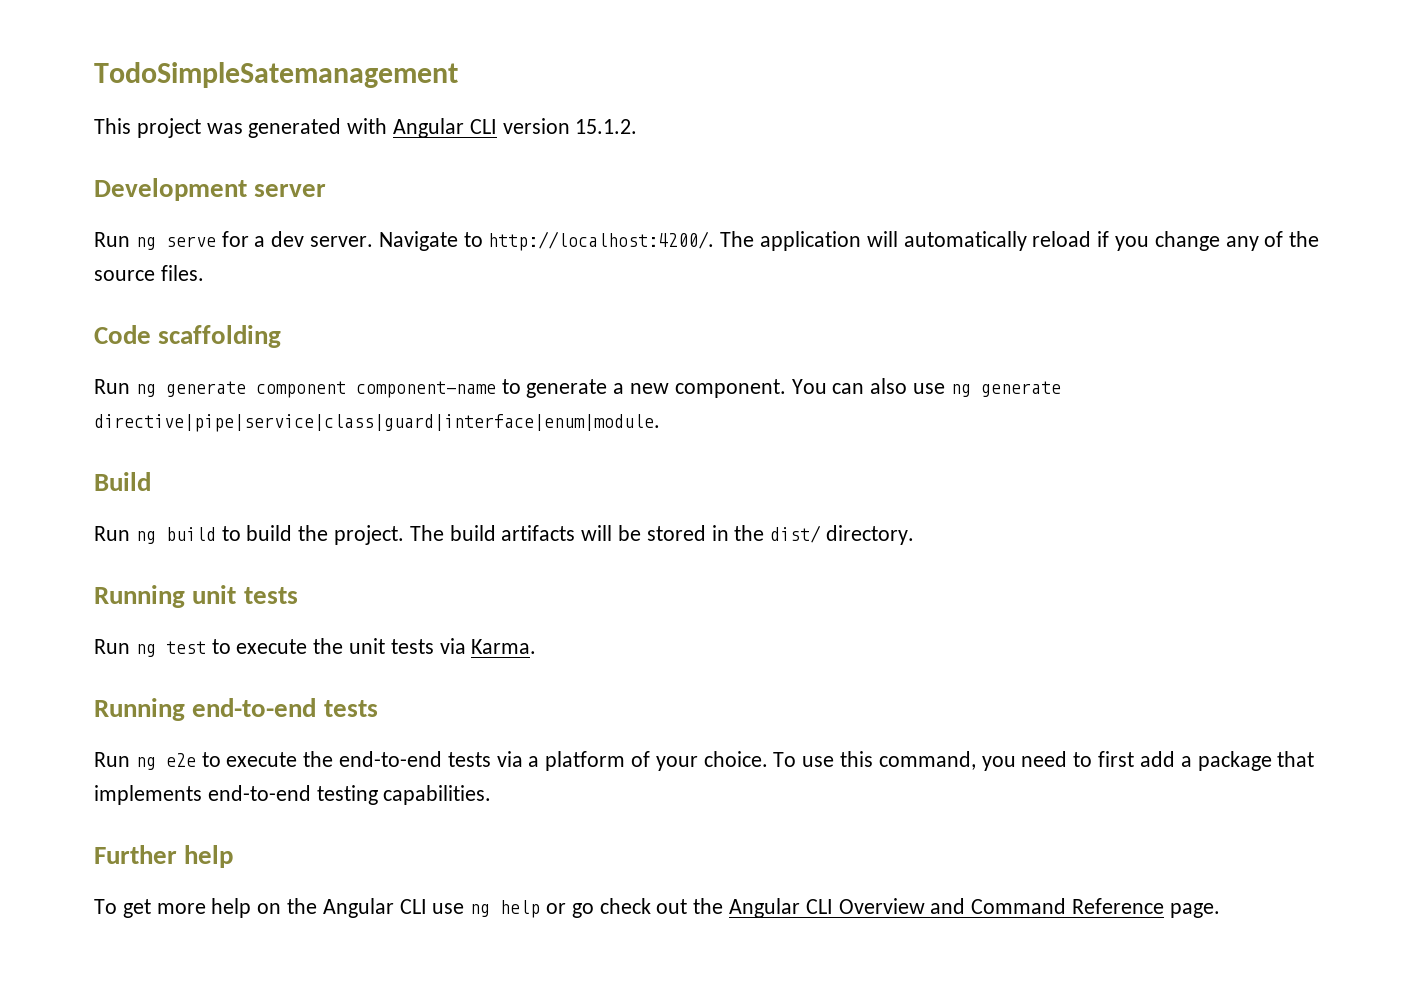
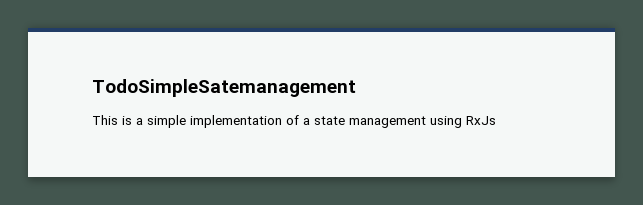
[136,118,638,138] [94,178,327,201] [94,231,1320,251] [94,265,204,281] [94,325,282,348] [94,378,1061,398] [94,414,660,432] [94,472,151,491] [94,525,915,545] [94,585,298,608] [94,638,537,657] [94,698,378,721] [94,751,1315,771] [94,785,492,805] [94,845,234,868] [94,898,1220,918] project was generated with Angular CLI version 15.1.2. // Development server // Run ng serve for a dev server. Navigate to http://localhost:4200/. The application will automatically reload if you change any of the source files. // Code scaffolding // Run ng generate component component-name to generate a new component. You can also use ng generate directive|pipe|service|class|guard|interface|enum|module. // Build // Run ng build to build the project. The build artifacts will be stored in the dist/ directory. // Running unit tests // Run ng test to execute the unit tests via Karma. // Running end-to-end tests // Run ng e2e to execute the end-to-end tests via a platform of your choice. To use this command, you need to first add a package that implements end-to-end testing capabilities. // Further help // To get more help on the Angular CLI use ng help or go check out the Angular CLI Overview and Command Reference page. -> [122,115,496,128] is a simple implementation of a state management using RxJs

